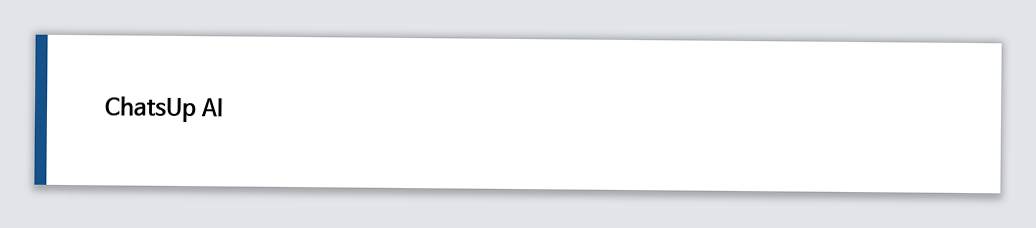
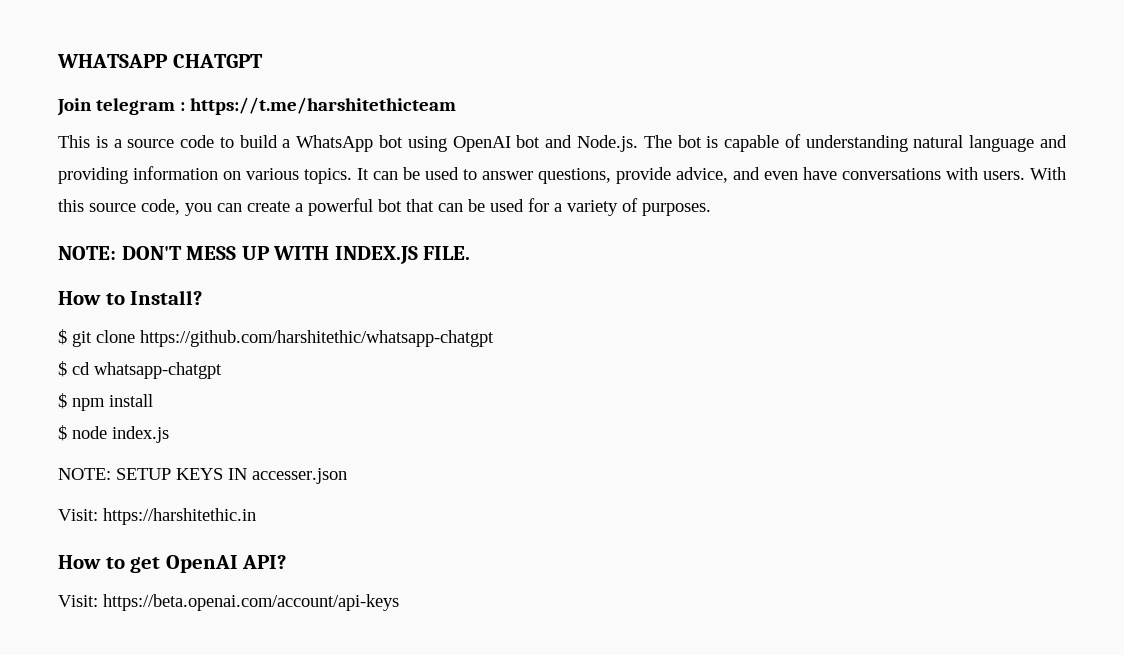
[104,96,225,123] ChatsUp AI -> [57,54,263,68] [57,97,456,116] [58,134,1067,152] [58,166,1066,184] [58,198,711,216] [58,246,471,264] [58,290,203,305] [58,329,494,347] [58,361,222,379] [58,393,153,411] [58,425,169,443] [58,468,347,484] [58,508,256,525] [58,555,287,573] [58,594,399,611] WHATSAPP CHATGPT // Join telegram : https://t.me/harshitethicteam // This is a source code to build a WhatsApp bot using OpenAI bot and Node.js. The bot is capable of understanding natural language and providing information on various topics. It can be used to answer questions, provide advice, and even have conversations with users. With this source code, you can create a powerful bot that can be used for a variety of purposes. // NOTE: DON'T MESS UP WITH INDEX.JS FILE. // How to Install? // $ git clone https://github.com/harshitethic/whatsapp-chatgpt // $ cd whatsapp-chatgpt // $ npm install // $ node index.js // NOTE: SETUP KEYS IN accesser.json // Visit: https://harshitethic.in // How to get OpenAI API? // Visit: https://beta.openai.com/account/api-keys

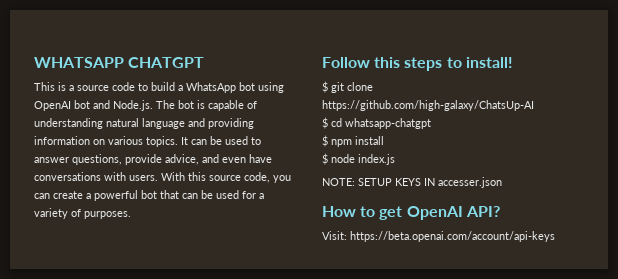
[57,97,456,116] // Join telegram : https://t.me/harshitethicteam -> (205, 62) none
[58,246,471,264] [58,290,203,305] NOTE: DON'T MESS UP WITH INDEX.JS FILE. // How to Install? -> [322,57,513,71] Follow this steps to install!
[140,330,494,347] https://github.com/harshitethic/whatsapp-chatgpt -> [322,100,534,111] https://github.com/high-galaxy/ChatsUp-AI
[58,508,256,525] // Visit: https://harshitethic.in -> (502, 182) none

